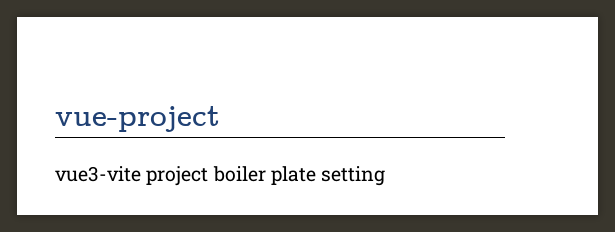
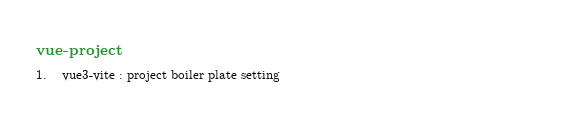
[55,166,141,182] vue3-vite -> [36,70,123,81] 1. vue3-vite :

